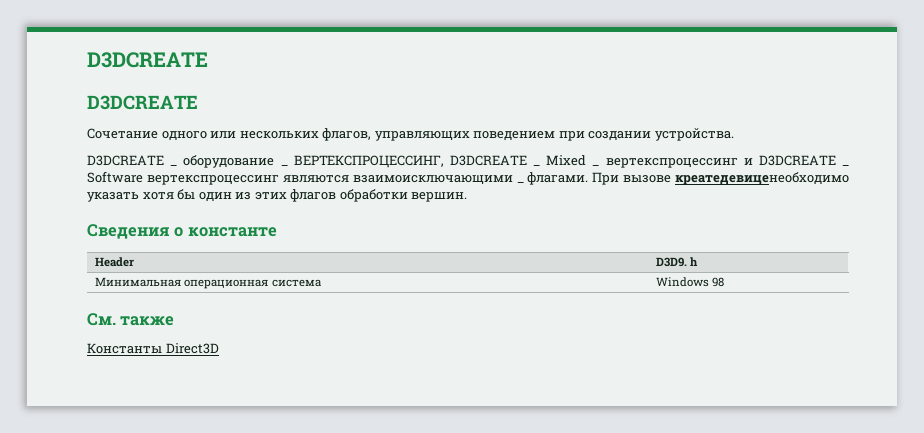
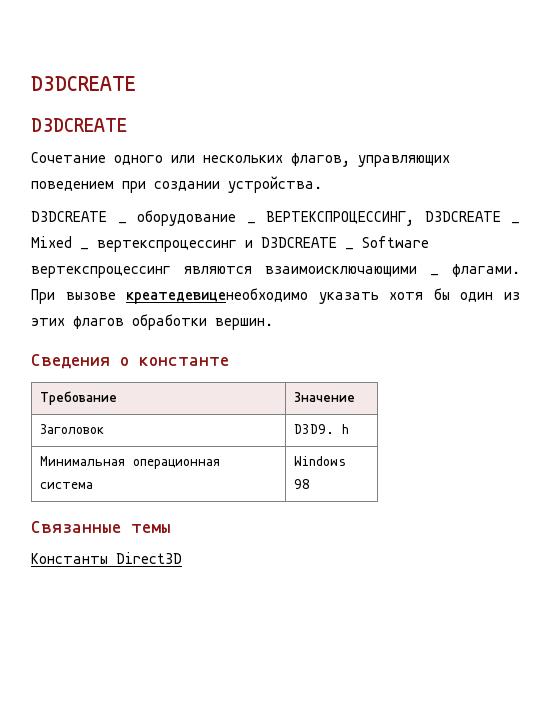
[95,257,135,267] Header -> [40,391,118,405] [294,392,356,402] [40,424,105,435] Требование | Значение // Заголовок
[87,313,175,326] См. также -> [31,521,171,533] Связанные темы

